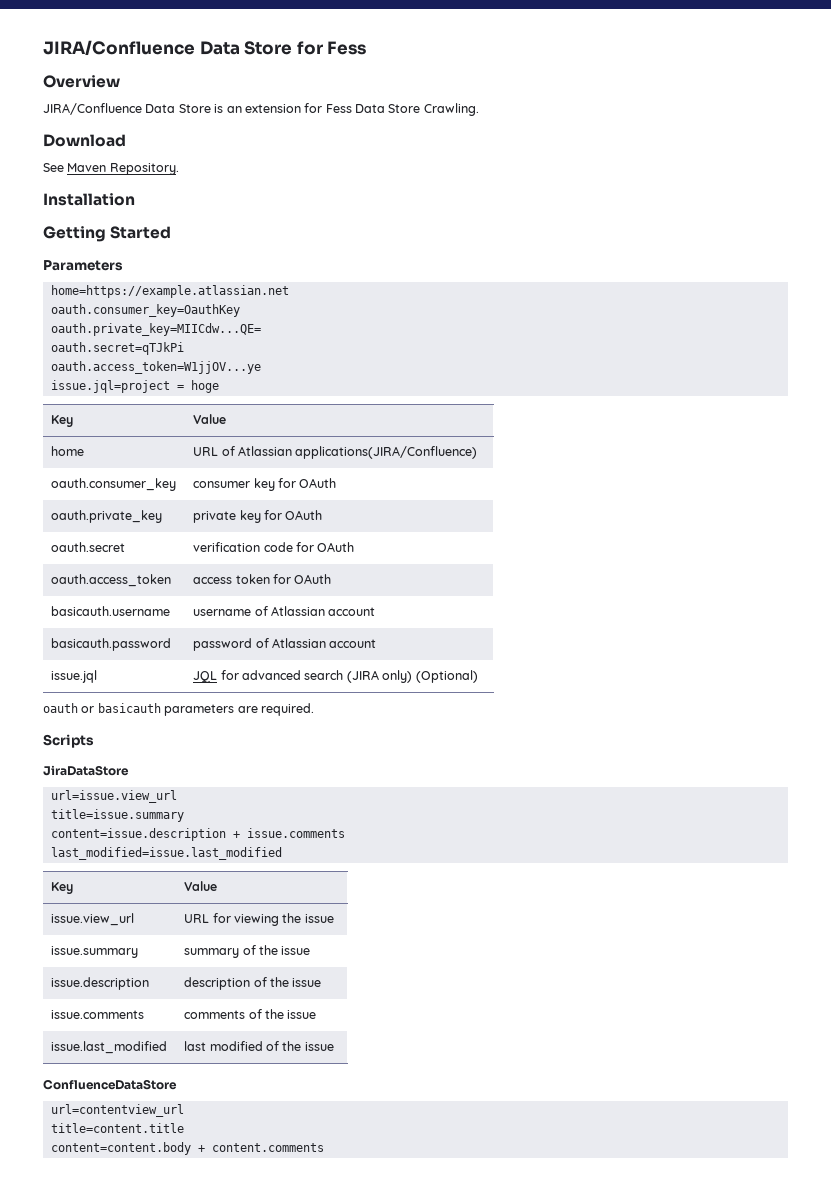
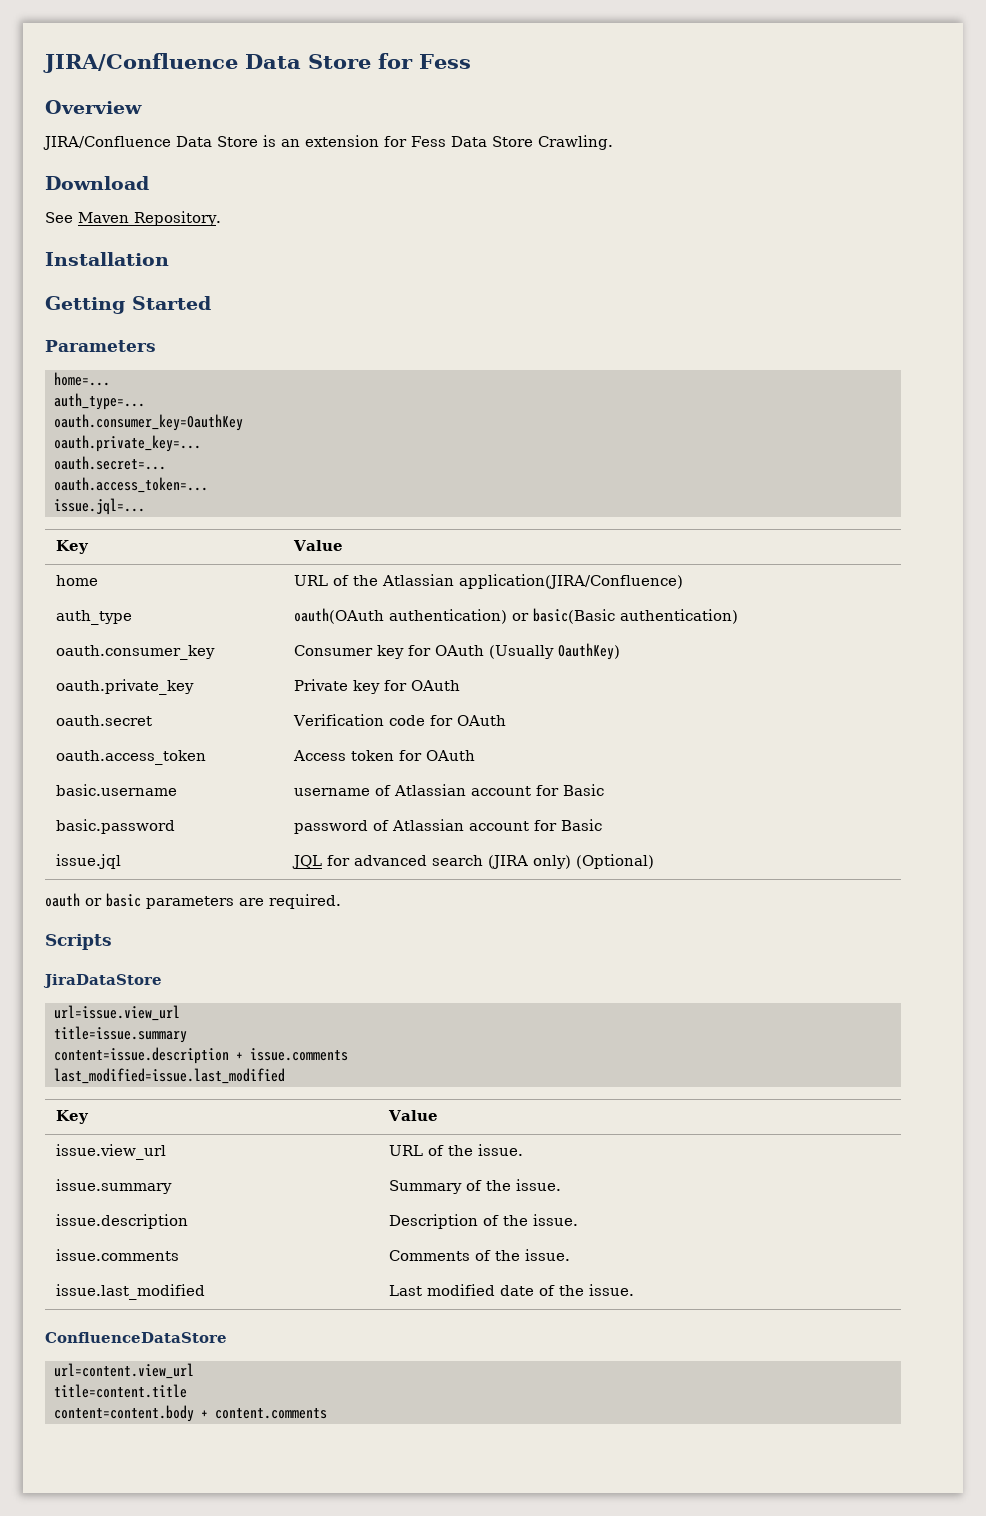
[50,285,289,298] home=https://example.atlassian.net -> [54,372,110,386] [54,393,145,410] home=... // auth_type=...
[50,323,261,336] [50,342,184,355] [50,361,261,374] [50,380,219,393] oauth.private_key=MIICdw...QE= // oauth.secret=qTJkPi // oauth.access_token=W1jjOV...ye // issue.jql=project = hoge -> [54,435,201,452] [54,456,166,470] [54,477,208,493] [54,498,145,515] oauth.private_key=... // oauth.secret=... // oauth.access_token=... // issue.jql=...
[238,446,478,459] Atlassian applications(JIRA/Confluence) -> [353,574,684,589] [56,610,133,625] [294,608,739,624] the Atlassian application(JIRA/Confluence) // auth_type | oauth(OAuth authentication) or basic(Basic authentication)
[193,478,337,491] consumer key for OAuth -> [294,643,621,660] Consumer key for OAuth (Usually OauthKey)
[193,511,237,523] private -> [294,679,349,691] Private
[193,542,261,552] verification -> [293,714,385,726] Verification
[193,577,233,584] access -> [293,750,347,761] Access
[51,606,171,616] basicauth.username -> [56,784,178,796] basic.username
[51,638,172,651] // basicauth.password -> [536,784,605,796] [56,819,176,834] for Basic // basic.password
(377, 643) none -> [534,819,603,831] for Basic
[97,703,161,713] basicauth -> [106,893,141,907] basic
[212,913,334,926] for viewing the issue -> [428,1144,524,1156] of the issue.
[184,945,311,958] summary of the issue -> [389,1179,562,1194] Summary of the issue.
[184,977,322,990] description of the issue -> [389,1214,579,1229] Description of the issue.
[184,1009,317,1019] comments of the issue -> [389,1249,571,1261] Comments of the issue.
[184,1041,334,1051] last modified of the issue -> [389,1284,635,1296] Last modified date of the issue.
[50,1104,184,1117] url=contentview_url -> [54,1363,194,1379] url=content.view_url

